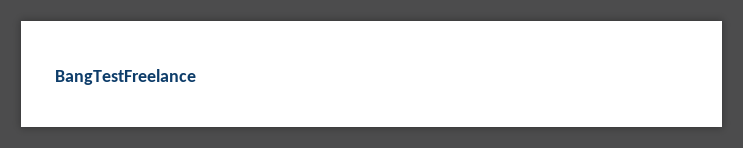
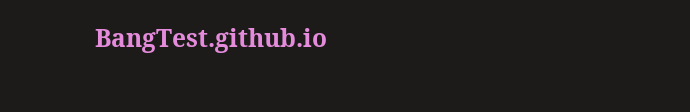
[55,69,196,85] BangTestFreelance -> [95,28,327,53] BangTest.github.io

